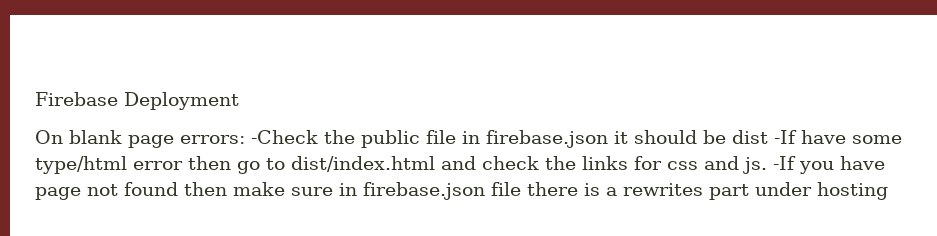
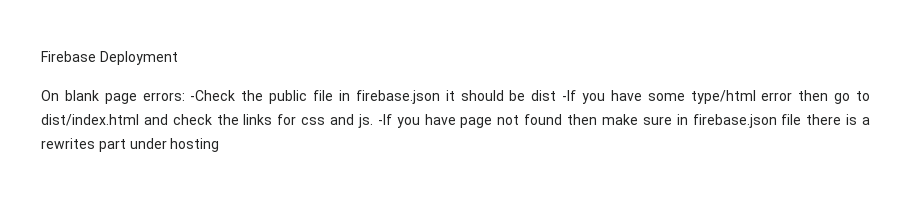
(797, 137) none -> [581,93,605,104] you

